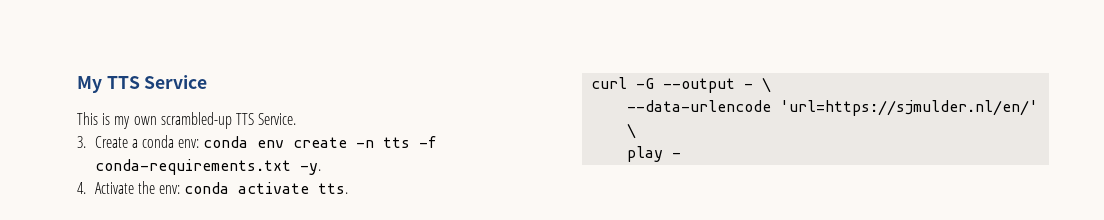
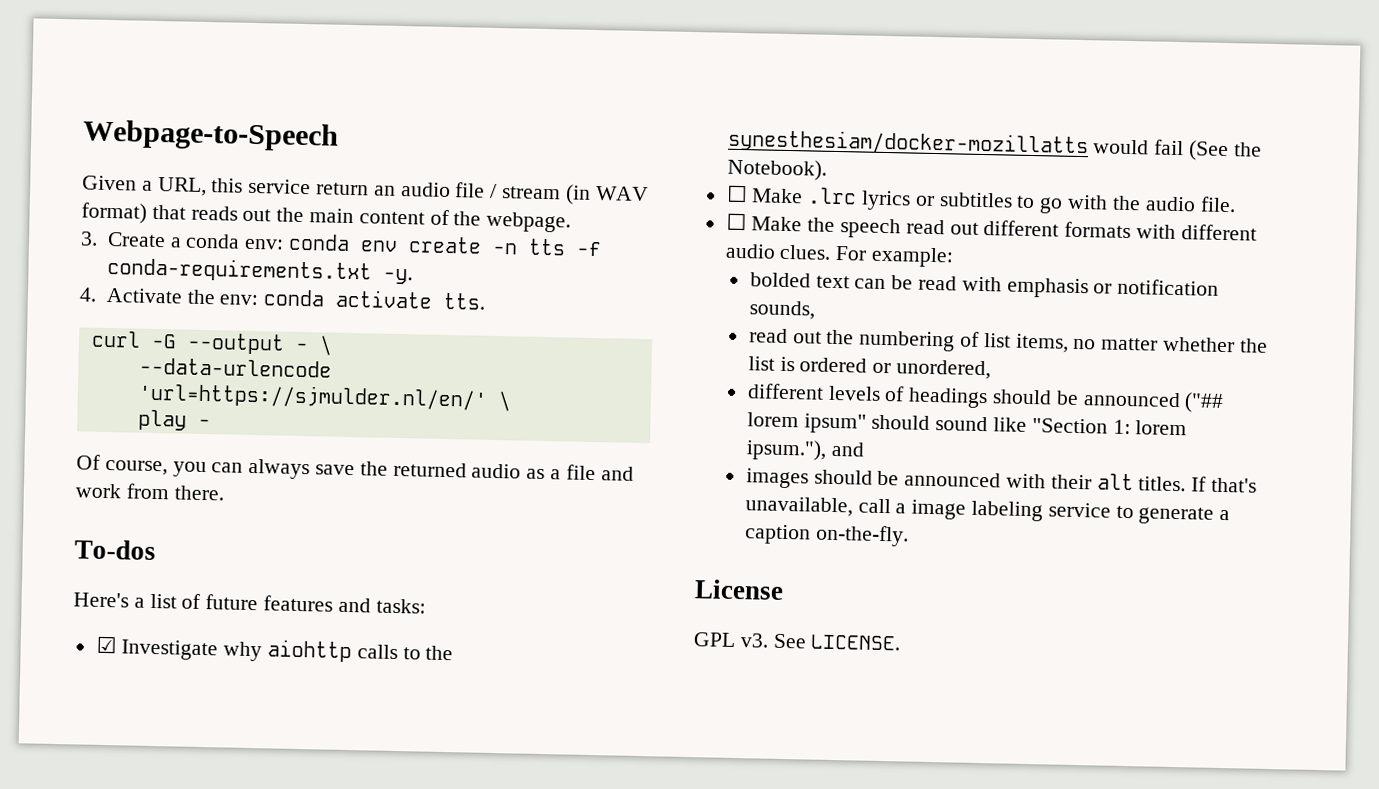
[77,75,208,93] [77,112,297,129] My TTS Service // This is my own scrambled-up TTS Service. -> [82,119,339,152] [82,175,649,205] [81,202,572,233] Webpage-to-Speech // Given a URL, this service return an audio file / stream (in WAV format) that reads out the main content of the webpage.
(682, 155) none -> [76,454,634,481] [75,483,225,501] [74,539,156,561] [73,592,426,614] [95,635,454,663] [727,128,1262,162] [726,158,827,181] [725,184,1236,214] [725,212,1257,241] [724,243,955,268] [749,272,1220,299] [748,300,815,320] [748,328,1268,353] [747,356,991,380] [746,383,1225,414] [746,412,1188,436] [745,439,865,461] [745,468,1257,493] [744,496,1231,525] [743,524,909,547] [694,579,784,600] [693,632,902,651] // Of course, you can always save the returned audio as a file and work from there. // To-dos // Here's a list of future features and tasks: // ☑ Investigate why aiohttp calls to the synesthesiam/docker-mozillatts would fail (See the Notebook). // ☐ Make .lrc lyrics or subtitles to go with the audio file. // ☐ Make the speech read out different formats with different audio clues. For example: // bolded text can be read with emphasis or notification sounds, // read out the numbering of list items, no matter whether the list is ordered or unordered, // different levels of headings should be announced ("## lorem ipsum" should sound like "Section 1: lorem ipsum."), and // images should be announced with their alt titles. If that's unavailable, call a image labeling service to generate a caption on-the-fly. // License // GPL v3. See LICENSE.

